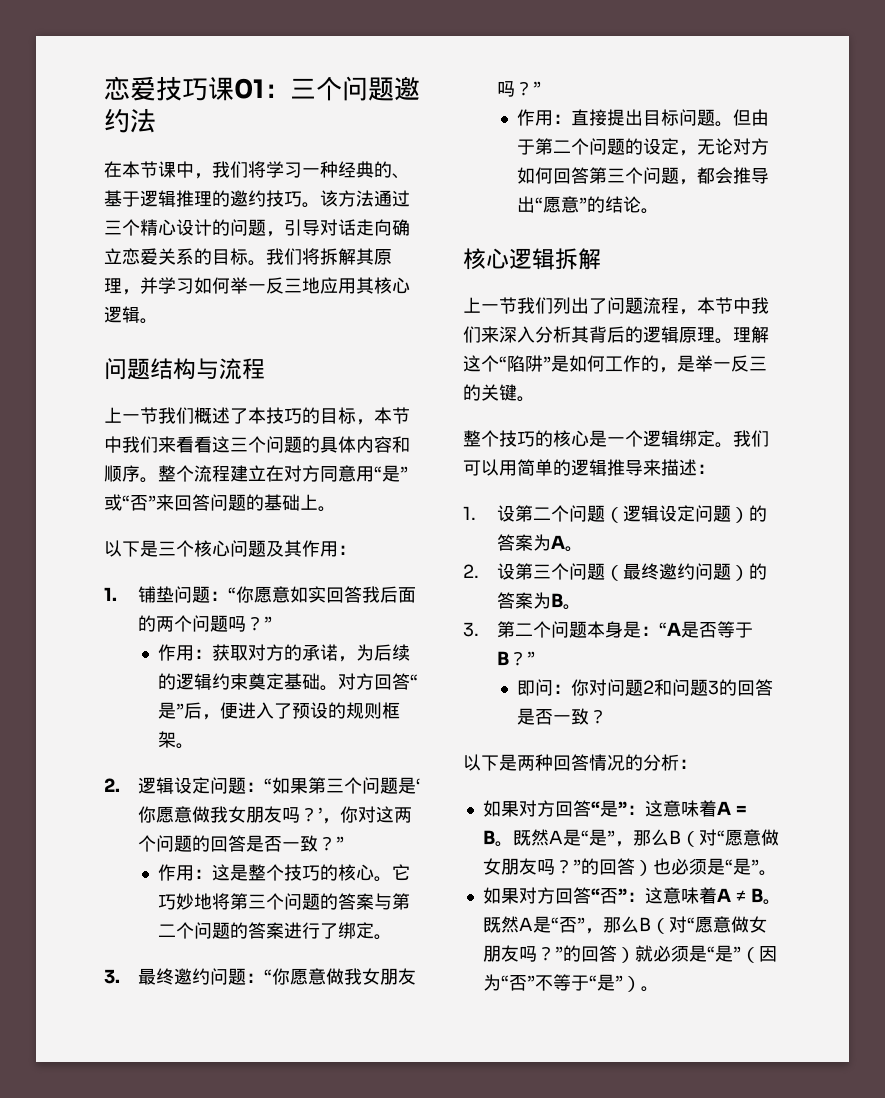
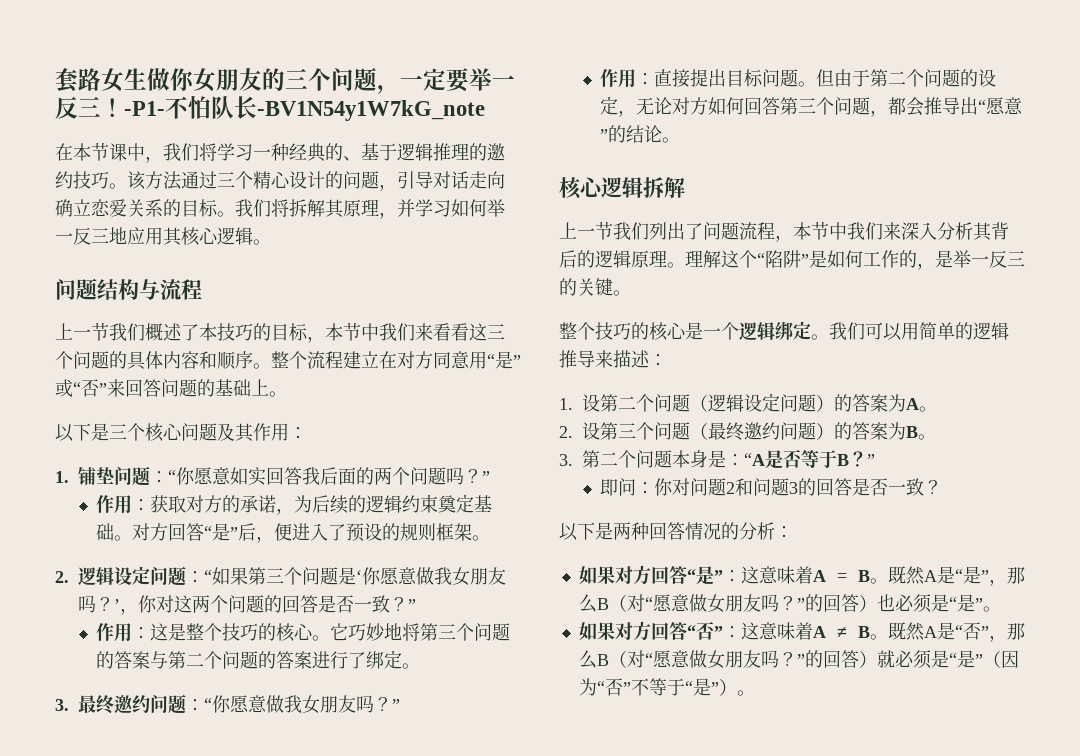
[104,76,420,101] [104,108,156,133] 恋爱技巧课01：三个问题邀约法 -> [55,67,515,94] [55,96,485,121] 套路女生做你女朋友的三个问题，一定要举一反三！-P1-不怕队长-BV1N54y1W7kG_note

